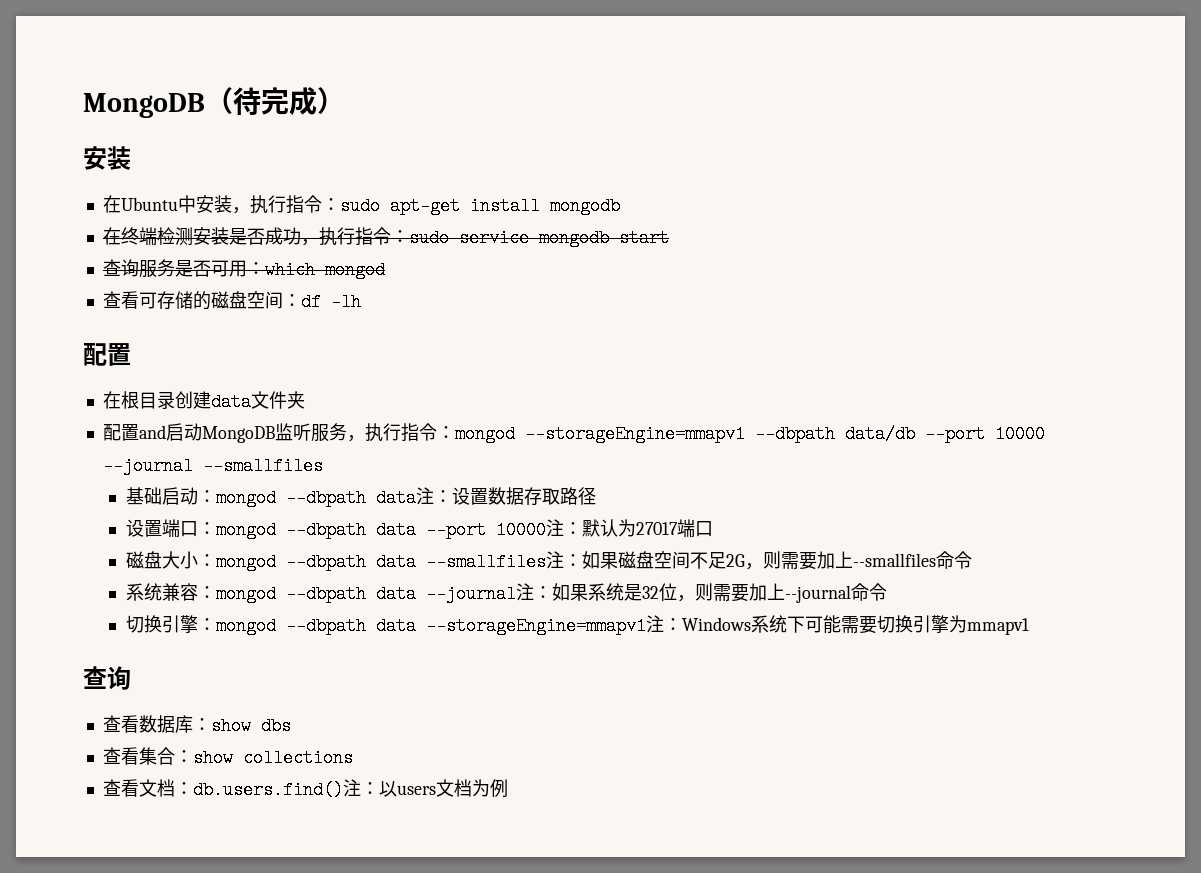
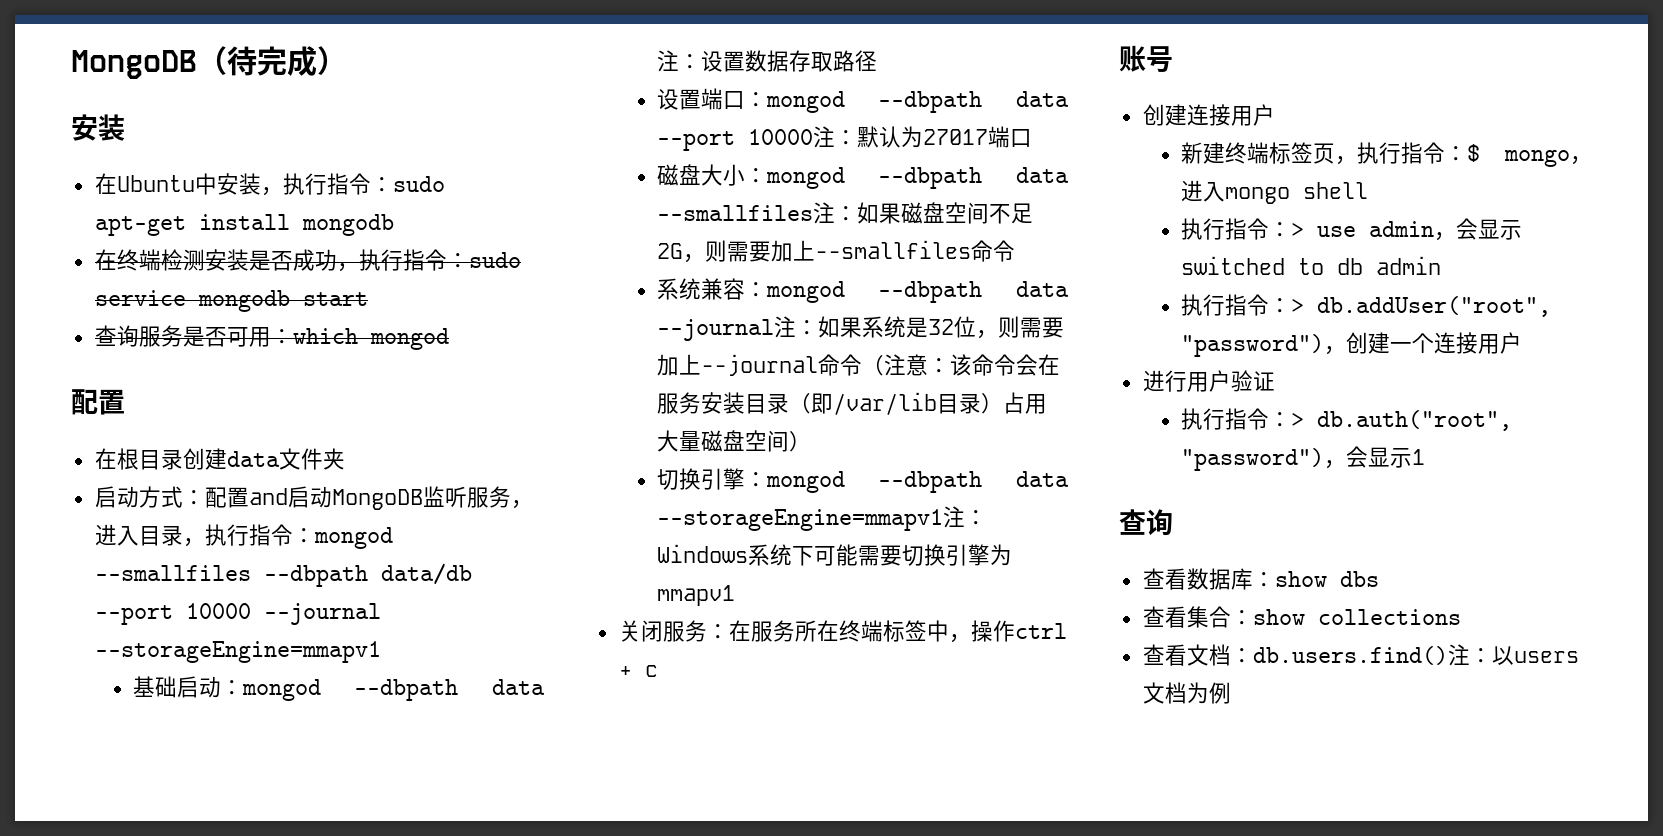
[102,291,361,311] // 查看可存储的磁盘空间：df -lh -> (449, 339) none
(305, 400) none -> [94,486,205,508] 启动方式：
(365, 438) none -> [94,524,205,547] 进入目录，
[524,425,745,443] --storageEngine=mmapv1 -> [94,565,251,581] --smallfiles
[202,457,323,475] --smallfiles -> [94,641,381,663] --storageEngine=mmapv1
(887, 592) none -> [861,354,1060,376] [656,392,1047,415] [656,430,811,452] （注意：该命令会在服务安装目录（即/var/lib目录）占用大量磁盘空间）
(1029, 626) none -> [618,620,1067,643] [618,665,658,677] [1119,45,1173,72] [1142,104,1275,126] [1180,142,1592,167] [1180,180,1368,204] [1180,218,1522,241] [1180,256,1441,275] [1180,294,1551,317] [1180,332,1522,357] [1142,370,1275,392] [1180,408,1512,431] [1180,446,1425,471] // 关闭服务：在服务所在终端标签中，操作ctrl + c // 账号 // 创建连接用户 // 新建终端标签页，执行指令：$ mongo，进入mongo shell // 执行指令：> use admin，会显示switched to db admin // 执行指令：> db.addUser("root", "password")，创建一个连接用户 // 进行用户验证 // 执行指令：> db.auth("root", "password")，会显示1

